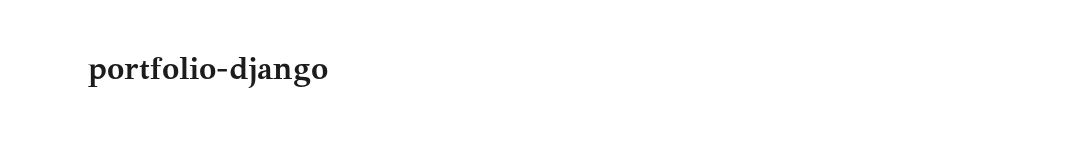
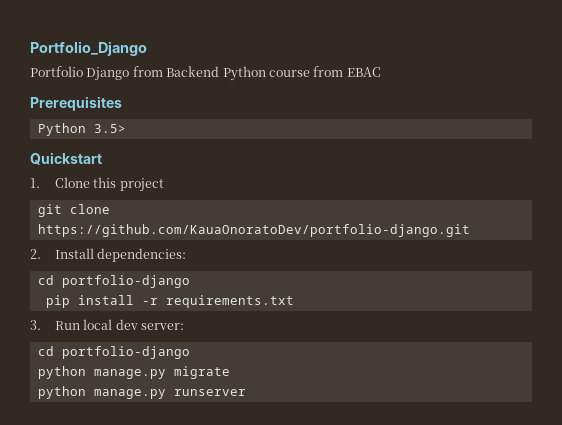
[88,57,328,88] portfolio-django -> [30,41,147,56] [30,66,381,81] [30,96,122,111] [37,123,126,136] [30,152,102,165] [30,177,164,192] [37,204,110,217] [37,224,470,237] [30,248,187,262] [37,275,190,288] [45,295,294,308] [30,319,184,330] [37,346,190,359] [37,366,230,379] [37,386,246,399] Portfolio_Django // Portfolio Django from Backend Python course from EBAC // Prerequisites // Python 3.5> // Quickstart // 1. Clone this project // git clone https://github.com/KauaOnoratoDev/portfolio-django.git // 2. Install dependencies: // cd portfolio-django // pip install -r requirements.txt // 3. Run local dev server: // cd portfolio-django // python manage.py migrate // python manage.py runserver

